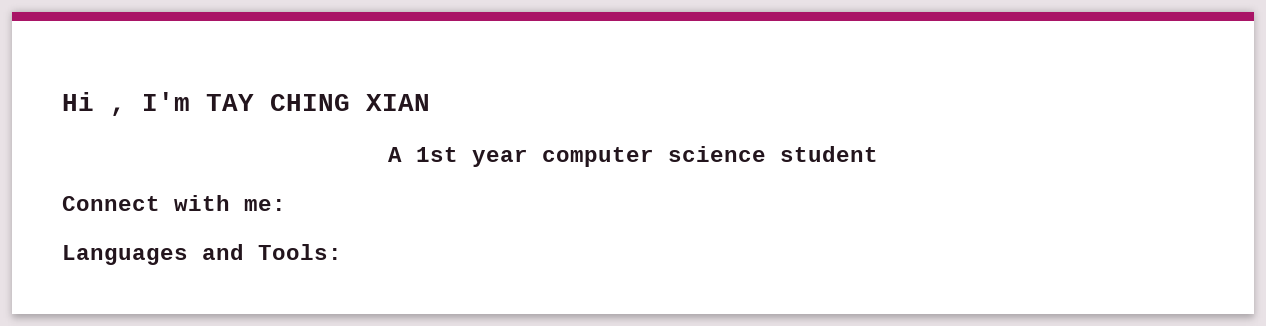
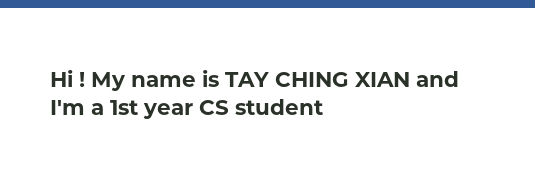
[110,92,190,116] , I'm -> [79,70,219,91] ! My name is
[388,146,878,167] [62,195,286,211] [62,244,342,265] // A 1st year computer science student // Connect with me: // Languages and Tools: -> [416,71,459,87] [50,99,323,119] and I'm a 1st year CS student

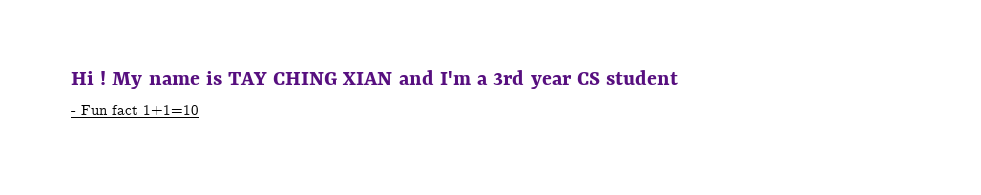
[110,100,138,115] 1st -> [493,70,525,85] 3rd
(323, 107) none -> [71,105,199,115] // - Fun fact 1+1=10

